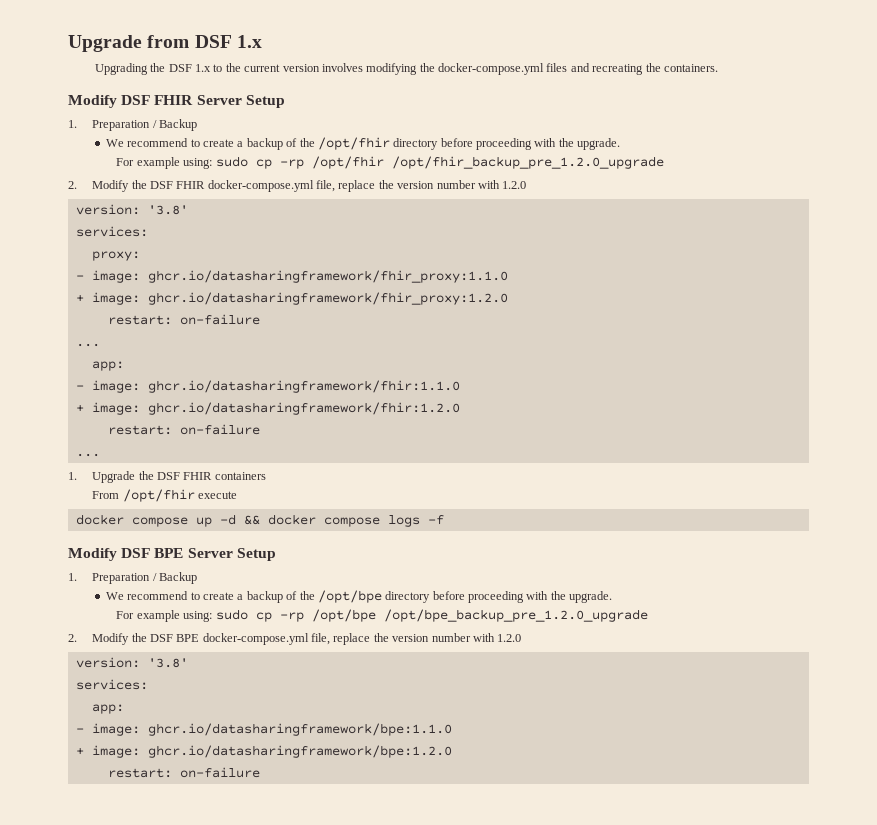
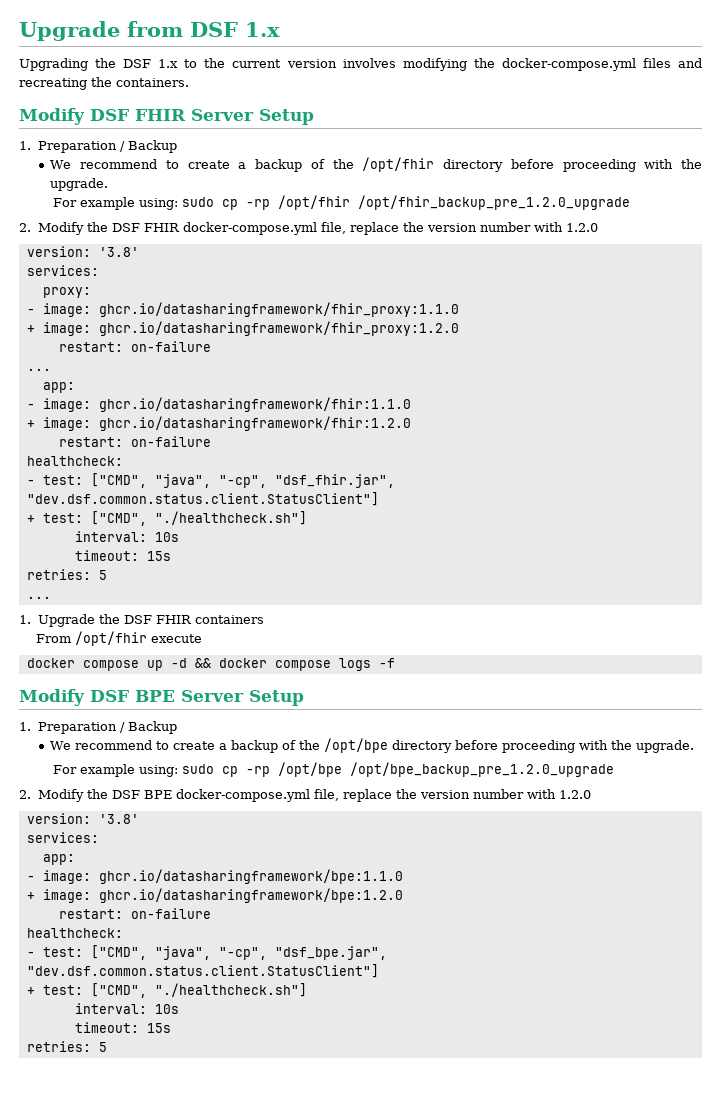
(260, 429) none -> [26,456,123,466] [26,473,395,488] [26,492,379,506] [26,511,307,526] [74,531,179,542] [74,550,171,561] [26,569,107,580] // healthcheck: // - test: ["CMD", "java", "-cp", "dsf_fhir.jar", "dev.dsf.common.status.client.StatusClient"] // + test: ["CMD", "./healthcheck.sh"] // interval: 10s // timeout: 15s // retries: 5
(260, 772) none -> [26,928,123,938] [26,945,387,960] [26,964,379,978] [26,983,307,998] [74,1003,179,1014] [74,1022,171,1033] [26,1041,107,1052] // healthcheck: // - test: ["CMD", "java", "-cp", "dsf_bpe.jar", "dev.dsf.common.status.client.StatusClient"] // + test: ["CMD", "./healthcheck.sh"] // interval: 10s // timeout: 15s // retries: 5

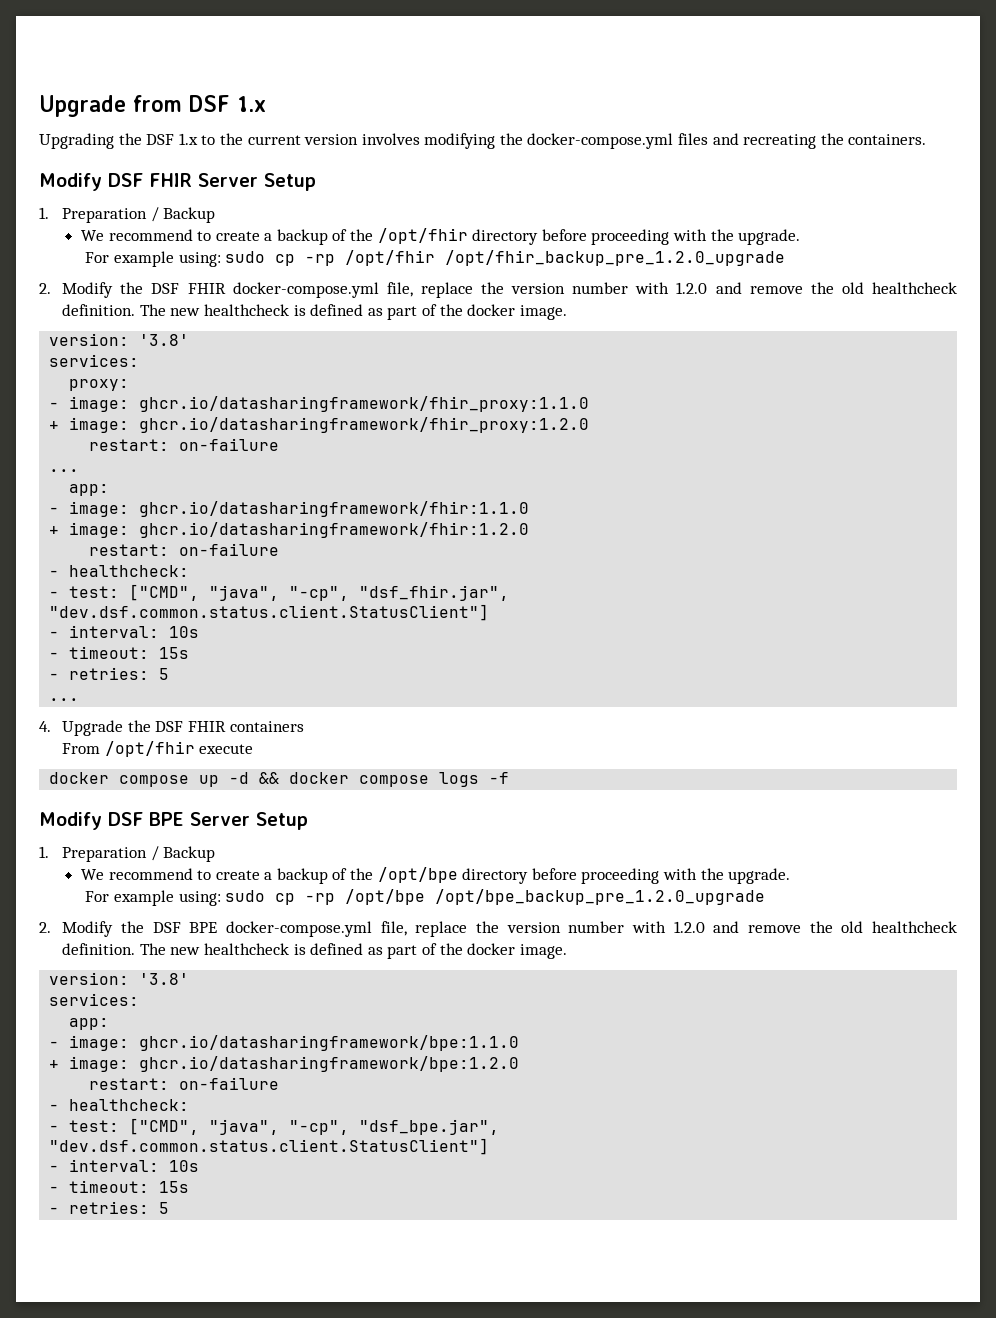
(598, 227) none -> [715,282,958,294] [62,304,567,320] and remove the old healthcheck definition. The new healthcheck is defined as part of the docker image.
(211, 441) none -> [49,570,60,577] -
[26,511,307,526] [74,531,179,542] [74,550,171,561] + test: ["CMD", "./healthcheck.sh"] // interval: 10s // timeout: 15s // -> [49,625,200,638] [49,646,190,659] [49,673,60,680] - interval: 10s // - timeout: 15s // -
[19,615,31,624] 1. -> [39,721,51,732] 4.
(591, 794) none -> [713,921,958,933] [62,943,567,959] and remove the old healthcheck definition. The new healthcheck is defined as part of the docker image.
(211, 913) none -> [49,1104,60,1111] -
[26,983,307,998] [74,1003,179,1014] [74,1022,171,1033] + test: ["CMD", "./healthcheck.sh"] // interval: 10s // timeout: 15s // -> [49,1159,200,1172] [49,1180,190,1193] [49,1207,60,1214] - interval: 10s // - timeout: 15s // -

